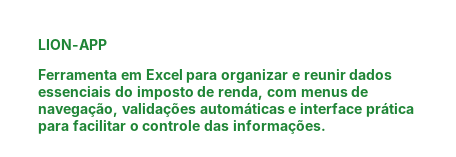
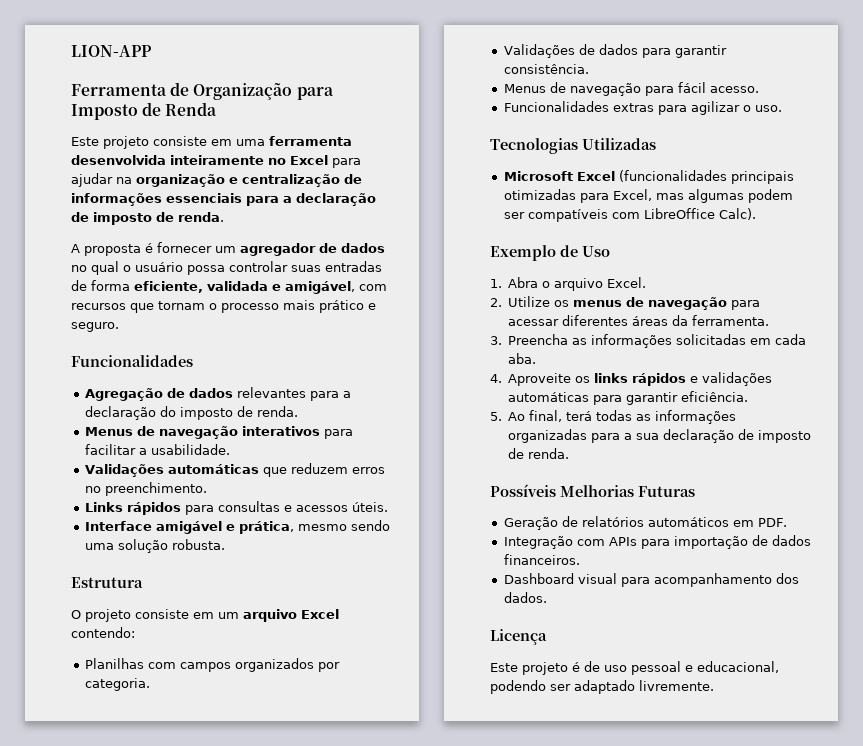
[120,68,393,83] [38,85,369,100] [38,102,414,117] [38,119,326,134] em Excel para organizar e reunir dados essenciais do imposto de renda, com menus de navegação, validações automáticas e interface prática para facilitar o controle das informações. -> [170,82,334,100] [71,102,218,120] [71,136,352,149] [71,155,361,168] [71,173,362,187] [71,193,376,206] [71,212,224,225] [71,242,385,256] [71,261,382,275] [71,280,387,294] [71,300,376,313] [71,322,119,332] [71,355,193,367] [84,387,351,401] [84,406,298,420] [84,426,353,439] [84,444,230,455] [84,463,385,477] [84,482,207,496] [84,501,388,515] [84,520,390,534] [84,539,225,553] [71,577,143,588] [71,609,339,622] [71,627,135,638] [84,658,340,672] [84,678,150,691] [503,44,727,58] [503,64,589,74] [503,82,759,96] [503,101,782,115] [490,138,656,154] [503,170,794,184] [503,189,793,203] [503,208,756,222] [490,245,610,261] [490,277,647,291] [490,296,761,310] [508,315,770,326] [490,334,807,348] [508,353,537,364] [490,372,773,386] [508,391,749,405] [490,410,737,424] [508,429,812,443] [508,448,570,459] [490,484,695,497] [503,516,787,530] [503,535,811,549] [503,554,580,565] [503,573,799,587] [503,592,547,603] [490,629,547,645] [490,661,779,675] [490,680,714,694] de Organização para Imposto de Renda // Este projeto consiste em uma ferramenta desenvolvida inteiramente no Excel para ajudar na organização e centralização de informações essenciais para a declaração de imposto de renda. // A proposta é fornecer um agregador de dados no qual o usuário possa controlar suas entradas de forma eficiente, validada e amigável, com recursos que tornam o processo mais prático e seguro. // Funcionalidades // Agregação de dados relevantes para a declaração do imposto de renda. // Menus de navegação interativos para facilitar a usabilidade. // Validações automáticas que reduzem erros no preenchimento. // Links rápidos para consultas e acessos úteis. // Interface amigável e prática, mesmo sendo uma solução robusta. // Estrutura // O projeto consiste em um arquivo Excel contendo: // Planilhas com campos organizados por categoria. // Validações de dados para garantir consistência. // Menus de navegação para fácil acesso. // Funcionalidades extras para agilizar o uso. // Tecnologias Utilizadas // Microsoft Excel (funcionalidades principais otimizadas para Excel, mas algumas podem ser compatíveis com LibreOffice Calc). // Exemplo de Uso // 1. Abra o arquivo Excel. // 2. Utilize os menus de navegação para acessar diferentes áreas da ferramenta. // 3. Preencha as informações solicitadas em cada aba. // 4. Aproveite os links rápidos e validações automáticas para garantir eficiência. // 5. Ao final, terá todas as informações organizadas para a sua declaração de imposto de renda. // Possíveis Melhorias Futuras // Geração de relatórios automáticos em PDF. // Integração com APIs para importação de dados financeiros. // Dashboard visual para acompanhamento dos dados. // Licença // Este projeto é de uso pessoal e educacional, podendo ser adaptado livremente.

